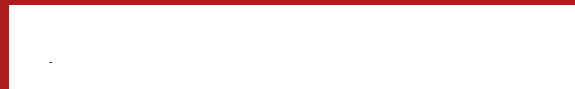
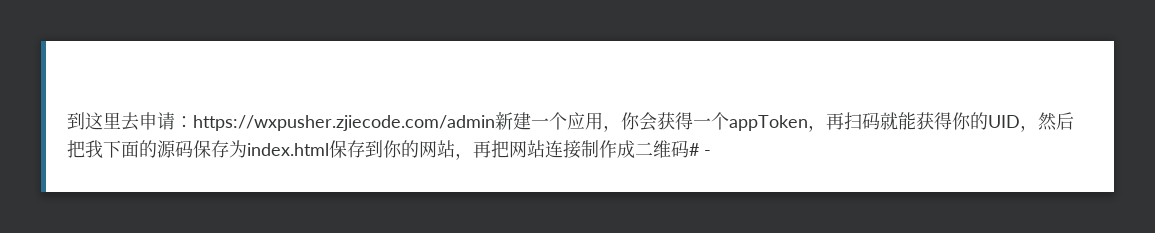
(49, 63) none -> [67,112,1074,132] [67,140,699,160] 到这里去申请：https://wxpusher.zjiecode.com/admin新建一个应用，你会获得一个appToken，再扫码就能获得你的UID，然后把我下面的源码保存为index.html保存到你的网站，再把网站连接制作成二维码#

